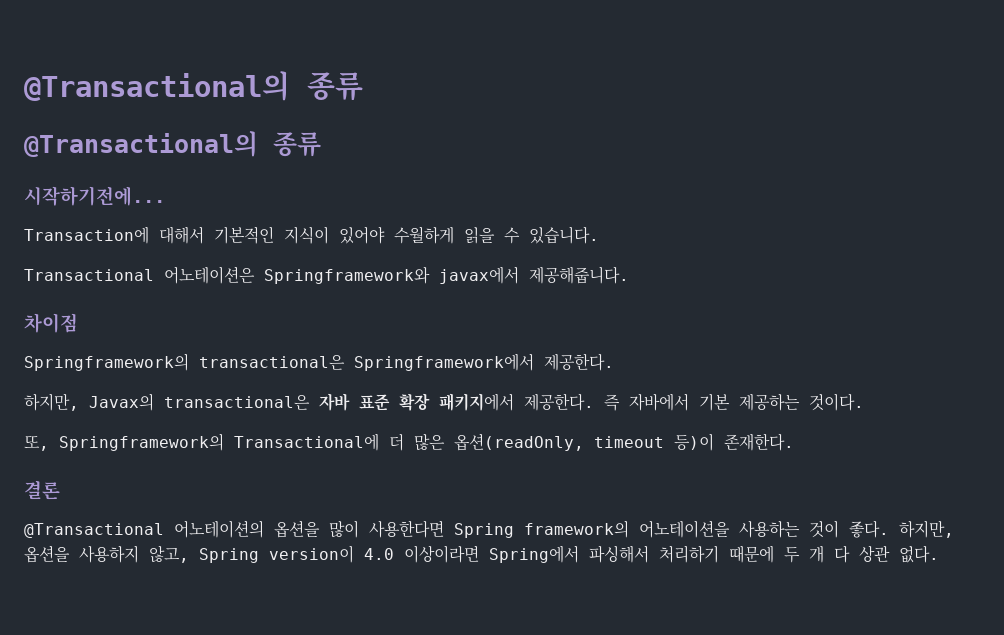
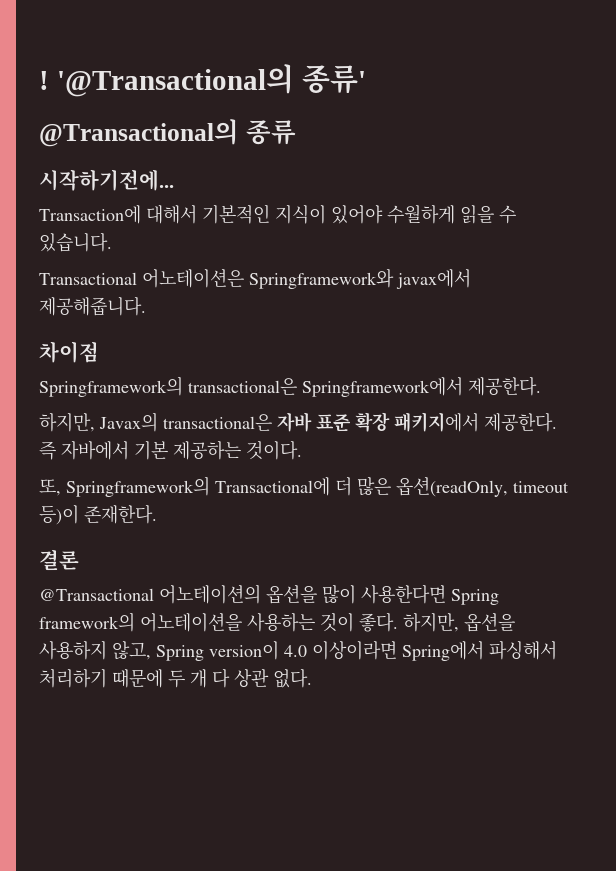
[24,71,363,101] @Transactional의 종류 -> [39,64,366,97] ! '@Transactional의 종류'

